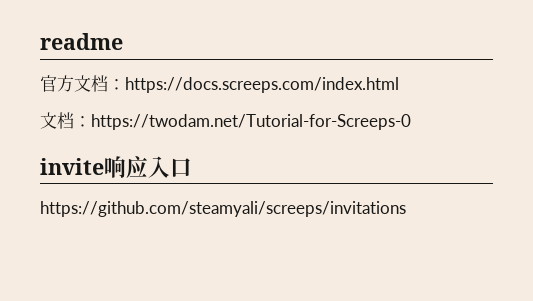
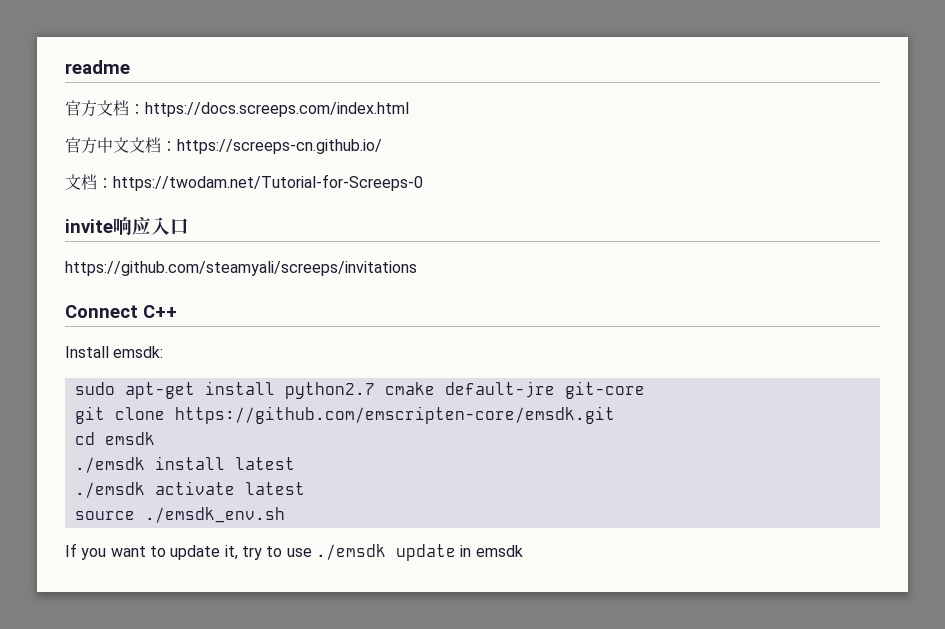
(399, 85) none -> [65,137,382,154] // 官方中文文档：https://screeps-cn.github.io/
(406, 209) none -> [65,305,177,318] [65,346,164,358] [74,381,645,399] [74,406,615,424] [74,432,155,445] [74,456,295,473] [74,481,305,498] [74,507,285,523] [65,543,523,561] // Connect C++ // Install emsdk: // sudo apt-get install python2.7 cmake default-jre git-core // git clone https://github.com/emscripten-core/emsdk.git // cd emsdk // ./emsdk install latest // ./emsdk activate latest // source ./emsdk_env.sh // If you want to update it, try to use ./emsdk update in emsdk

